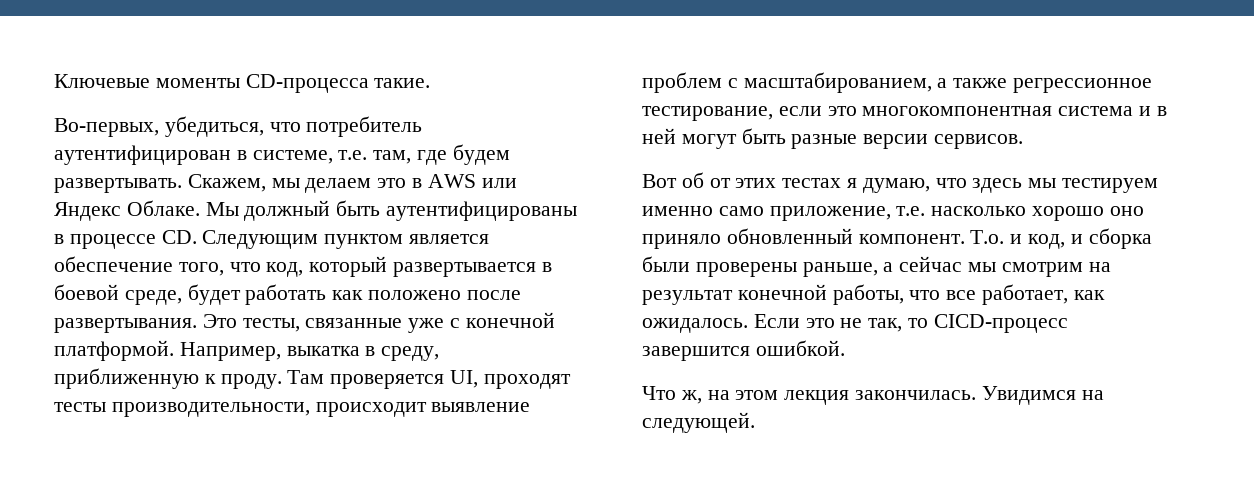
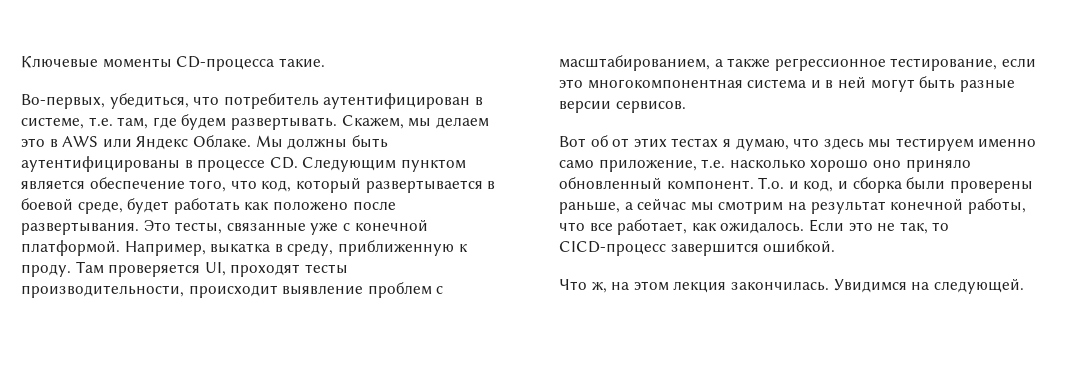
[244,200,331,221] должный -> [287,138,348,150] должны

